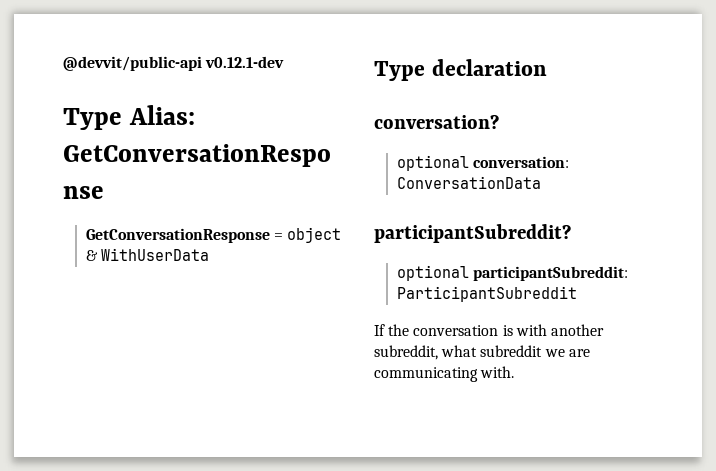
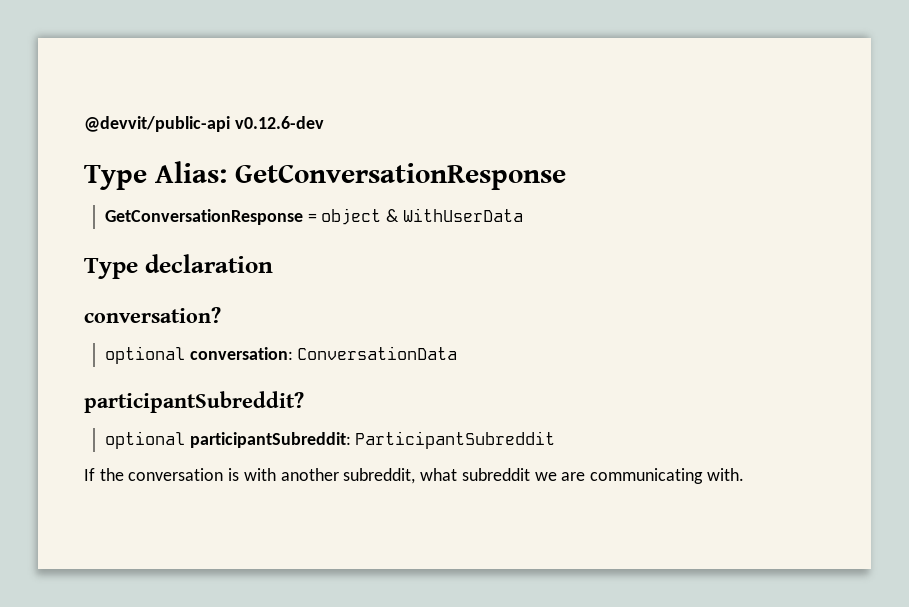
[205,56,285,68] v0.12.1-dev -> [234,116,324,129] v0.12.6-dev

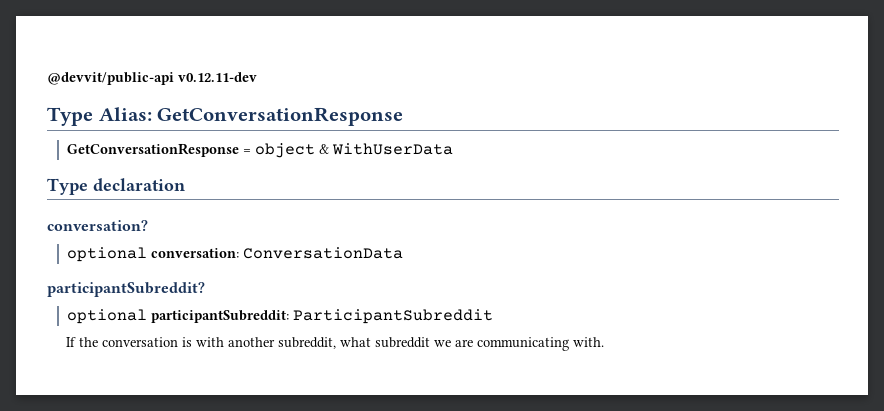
[234,116,324,129] v0.12.6-dev -> [178,72,257,82] v0.12.11-dev

